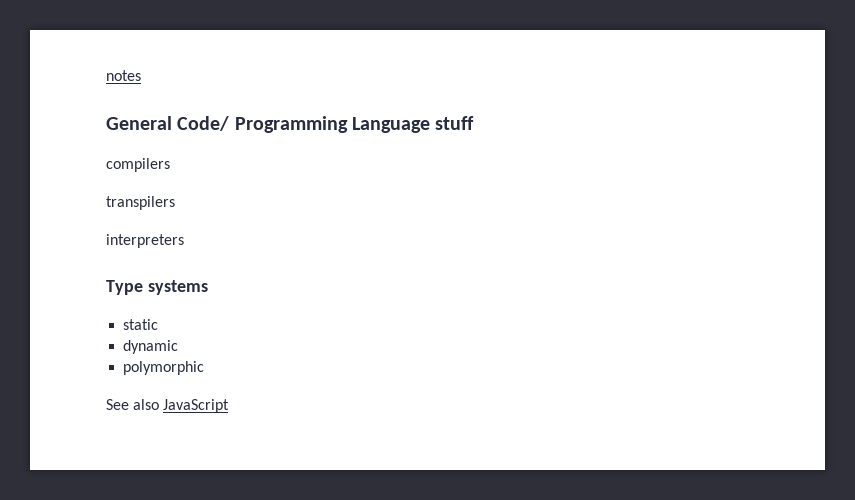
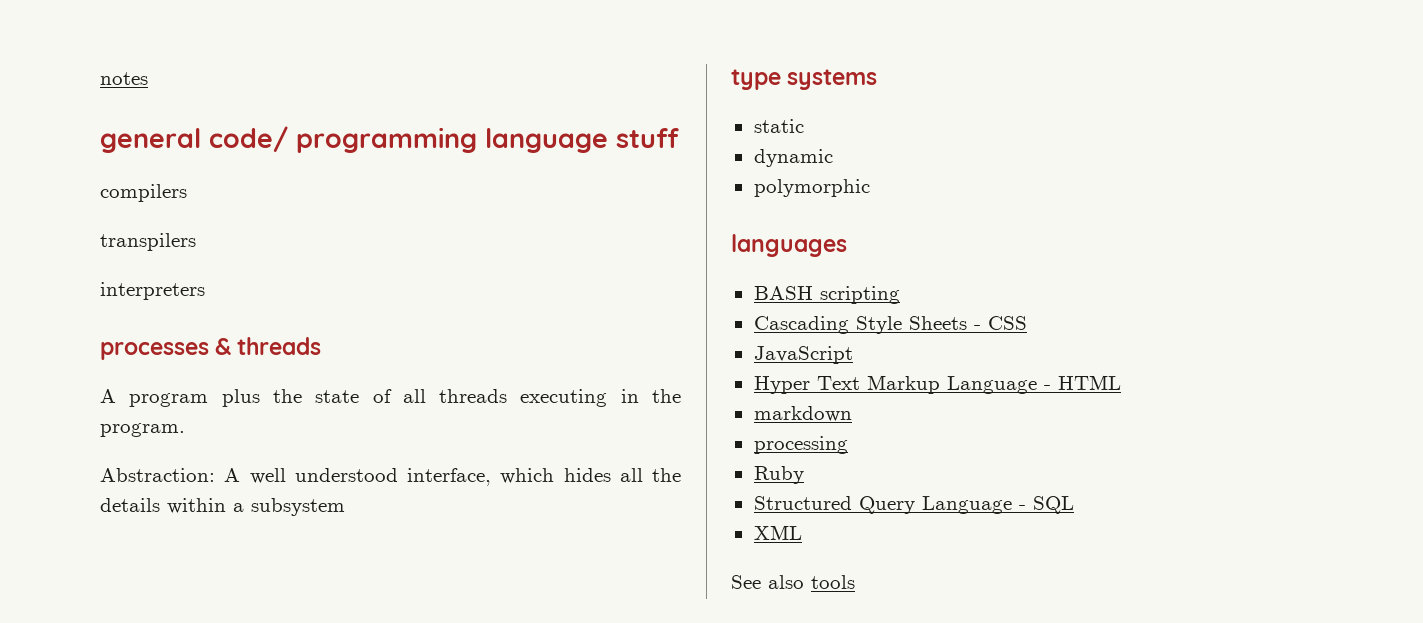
[106,116,430,133] General Code/ Programming Language -> [100,126,608,153] general code/ programming language
[106,280,208,295] [123,319,159,330] [123,340,179,354] [123,361,205,375] Type systems // static // dynamic // polymorphic -> [100,337,322,360] [100,389,681,407] [100,423,185,437] [100,468,681,486] [100,498,345,516] [731,69,878,90] [753,119,804,133] [753,149,833,167] [753,179,870,197] [731,234,847,257] [753,286,900,304] [753,316,1027,334] [753,346,853,364] [753,375,1121,394] [753,406,852,422] [753,436,848,454] [753,466,804,484] [753,496,1074,514] [753,525,802,540] processes & threads // A program plus the state of all threads executing in the program. // Abstraction: A well understood interface, which hides all the details within a subsystem // type systems // static // dynamic // polymorphic // languages // BASH scripting // Cascading Style Sheets - CSS // JavaScript // Hyper Text Markup Language - HTML // markdown // processing // Ruby // Structured Query Language - SQL // XML
[163,399,230,413] JavaScript -> [811,575,855,589] tools

